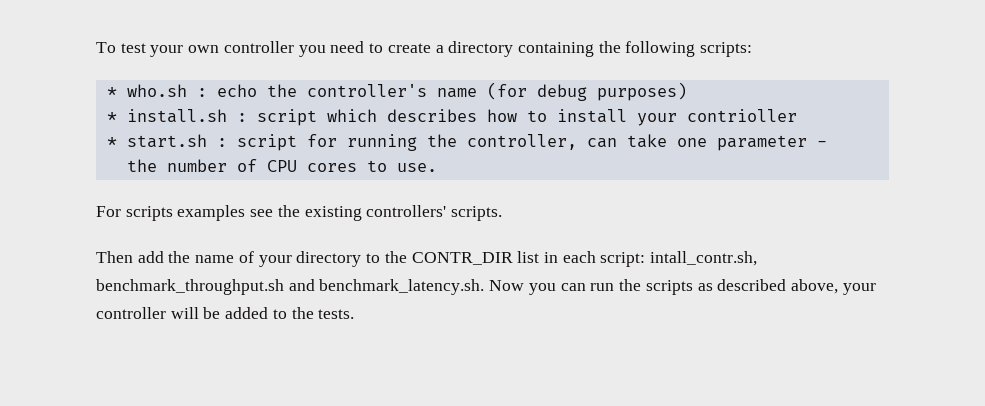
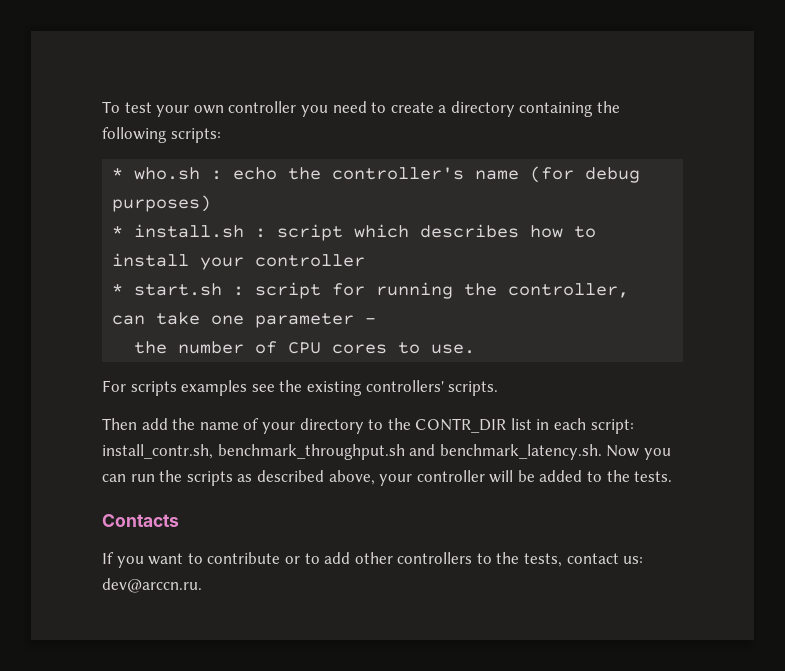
[686,109,797,122] contrioller -> [255,254,366,267] controller
[650,251,758,266] intall_contr.sh, -> [102,444,213,459] install_contr.sh,
(355, 314) none -> [102,514,179,527] [102,552,644,568] [102,578,202,593] // Contacts // If you want to contribute or to add other controllers to the tests, contact us: dev@arccn.ru.

